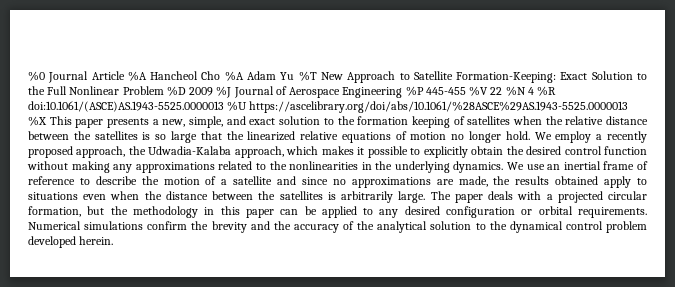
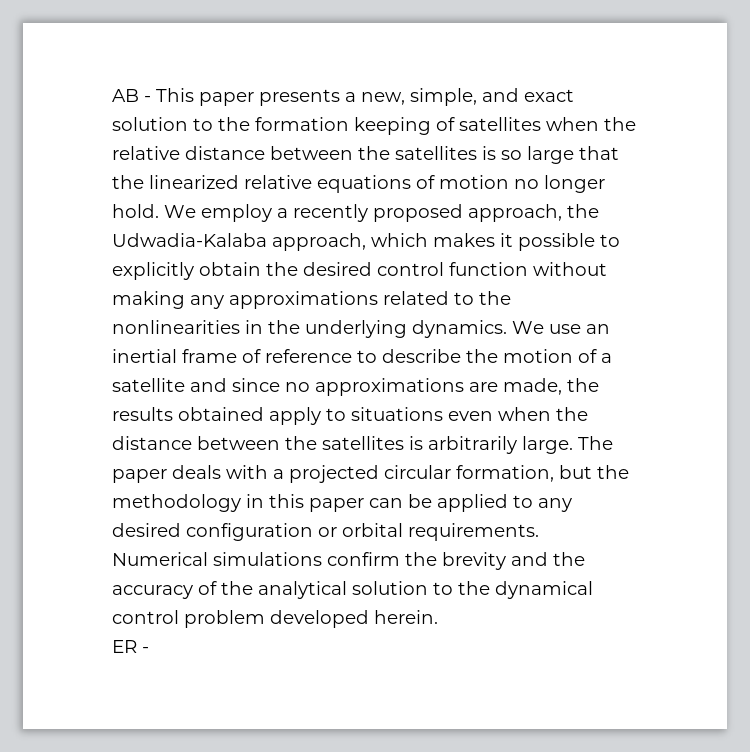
[28,71,647,83] [28,86,557,98] [28,101,629,113] [28,116,47,126] %0 Journal Article %A Hancheol Cho %A Adam Yu %T New Approach to Satellite Formation-Keeping: Exact Solution to the Full Nonlinear Problem %D 2009 %J Journal of Aerospace Engineering %P 445-455 %V 22 %N 4 %R doi:10.1061/(ASCE)AS.1943-5525.0000013 %U https://ascelibrary.org/doi/abs/10.1061/%28ASCE%29AS.1943-5525.0000013 %X -> [112,89,151,102] AB -
(114, 240) none -> [112,640,149,653] // ER -

